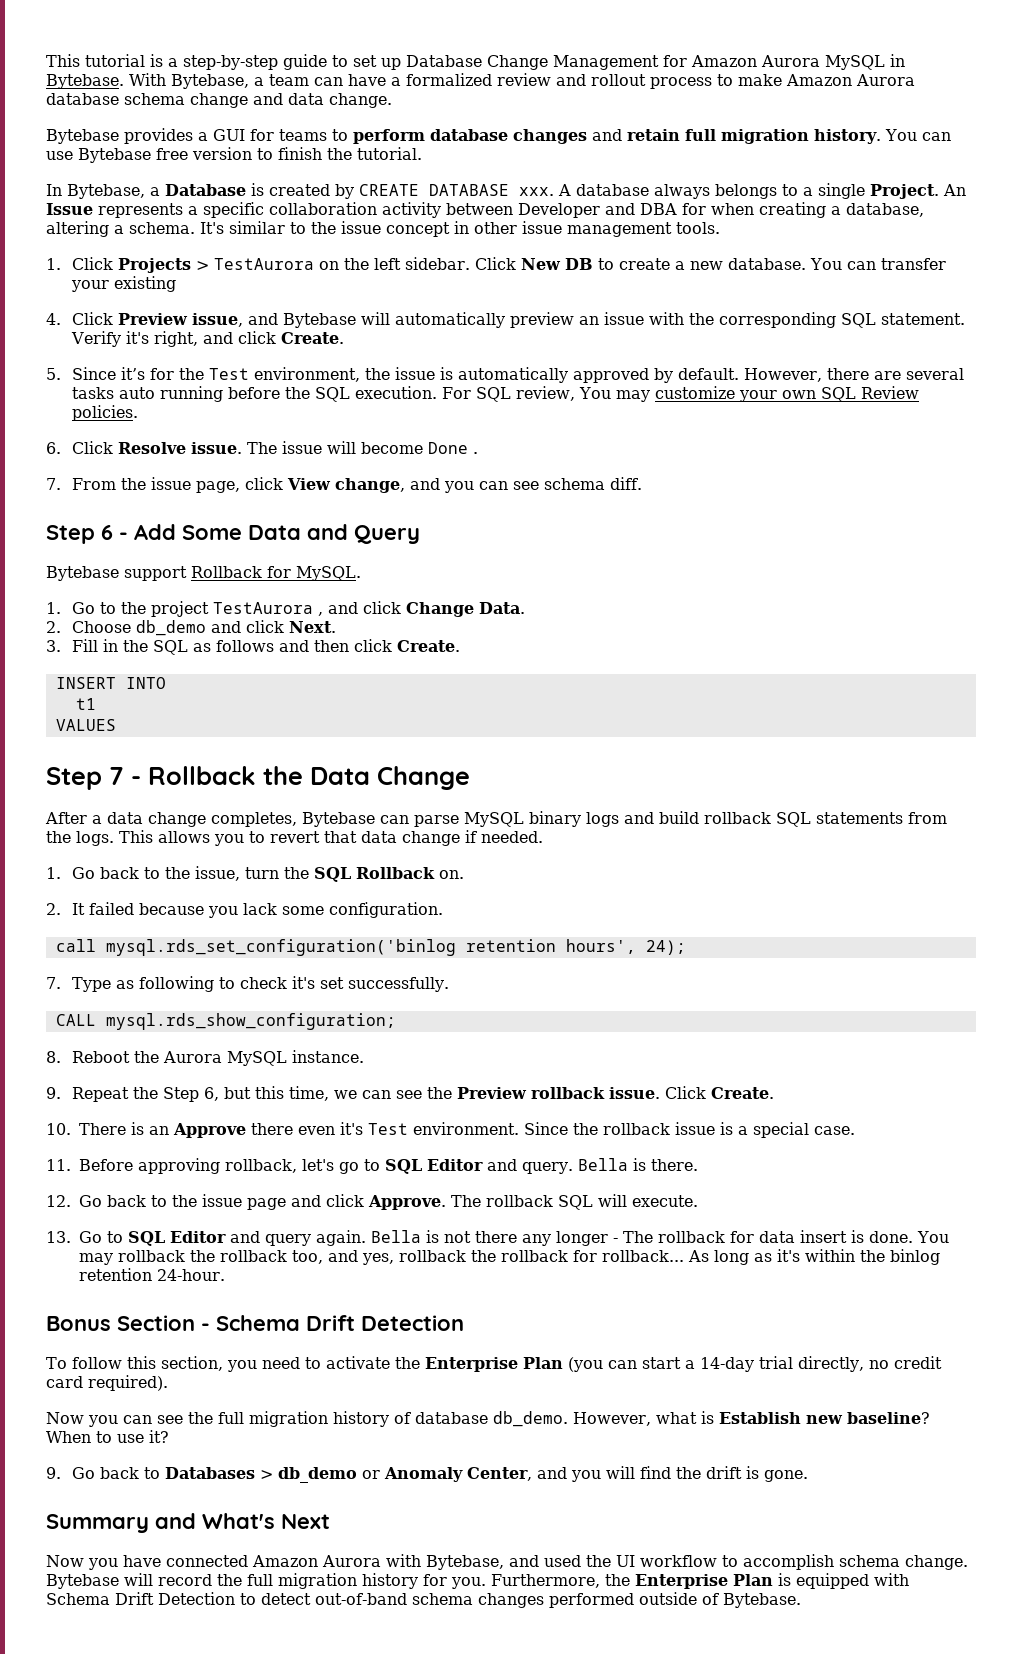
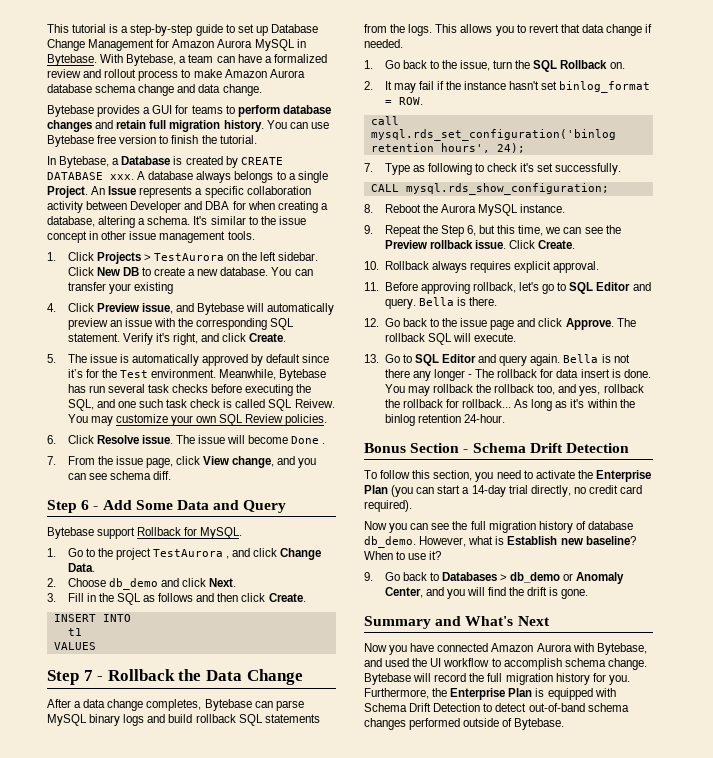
[72,367,391,382] Since it’s for the Test environment, the -> [67,354,87,363] The
[678,368,965,382] [72,386,576,402] default. However, there are several tasks auto running before the SQL execution. For SQL review, -> [266,354,330,363] [67,369,327,381] [67,384,312,396] [67,399,335,411] default since it’s for the Test environment. Meanwhile, Bytebase has run several task checks before executing the SQL, and one such task check is called SQL Reivew.
[89,902,444,918] failed because you lack some configuration. -> [393,81,651,93] [384,97,423,105] may fail if the instance hasn't set binlog_format = ROW.
[79,1122,855,1138] There is an Approve there even it's Test environment. Since the rollback issue is a special case. -> [384,261,600,273] Rollback always requires explicit approval.

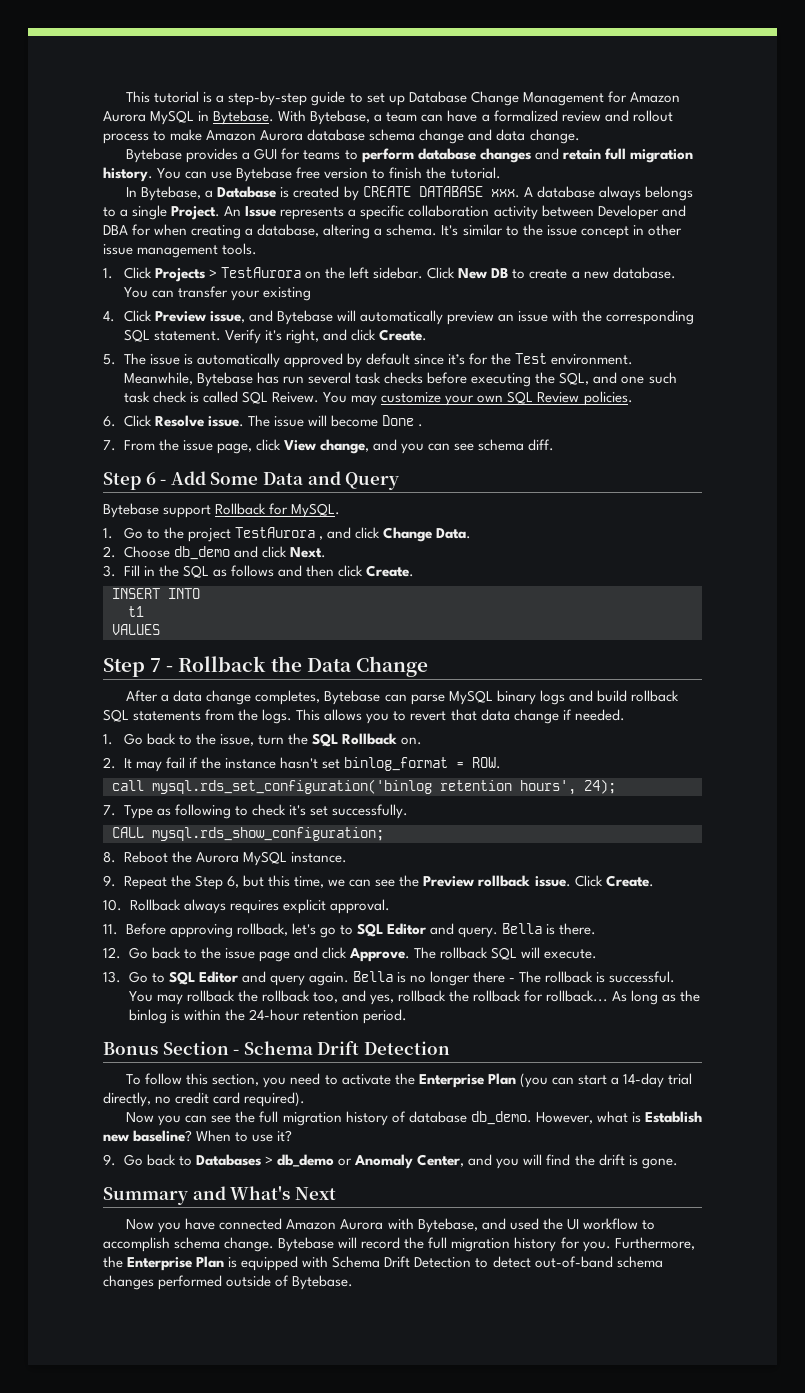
[613,354,630,363] [384,369,651,381] not there any longer - The rollback for data insert is done. -> [409,971,676,986] no longer there - The rollback is successful.
[570,399,635,408] [384,414,505,426] it's within the binlog retention 24-hour. -> [680,990,701,1002] [128,1009,407,1024] the binlog is within the 24-hour retention period.

